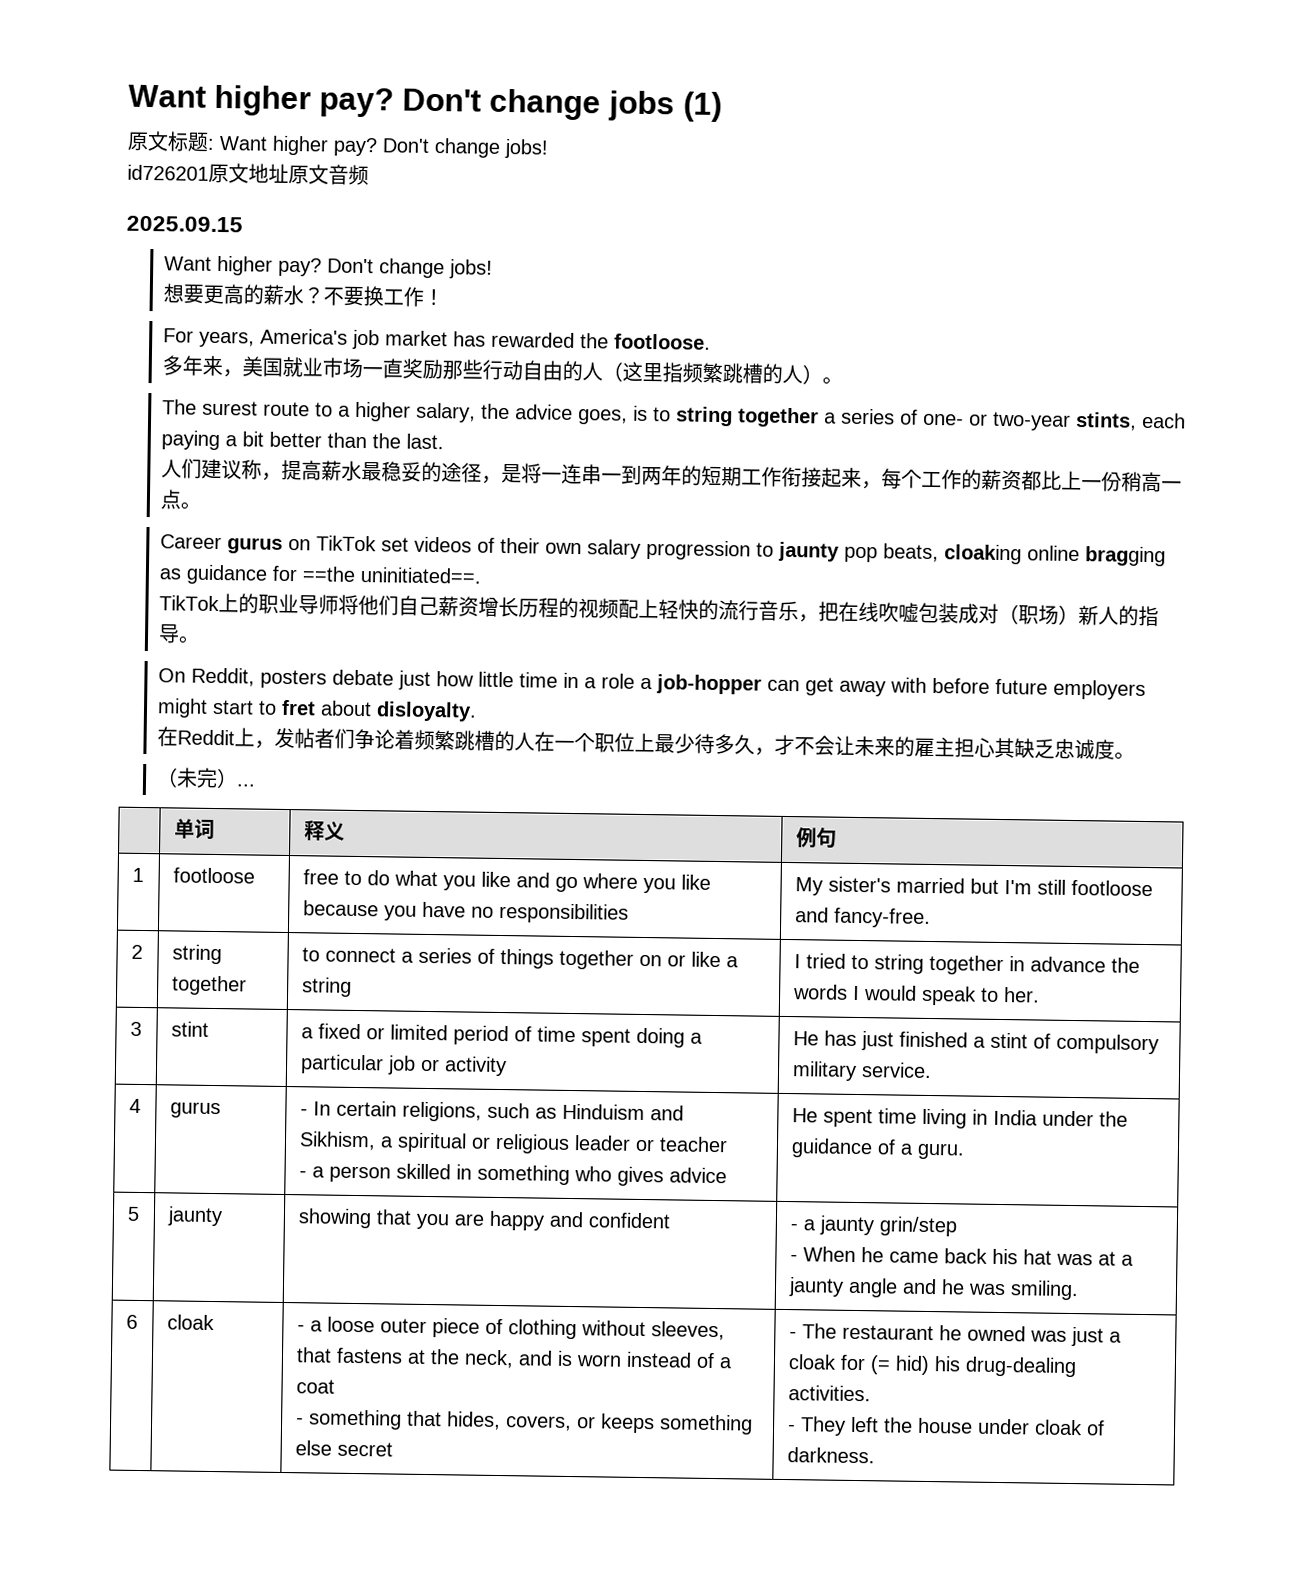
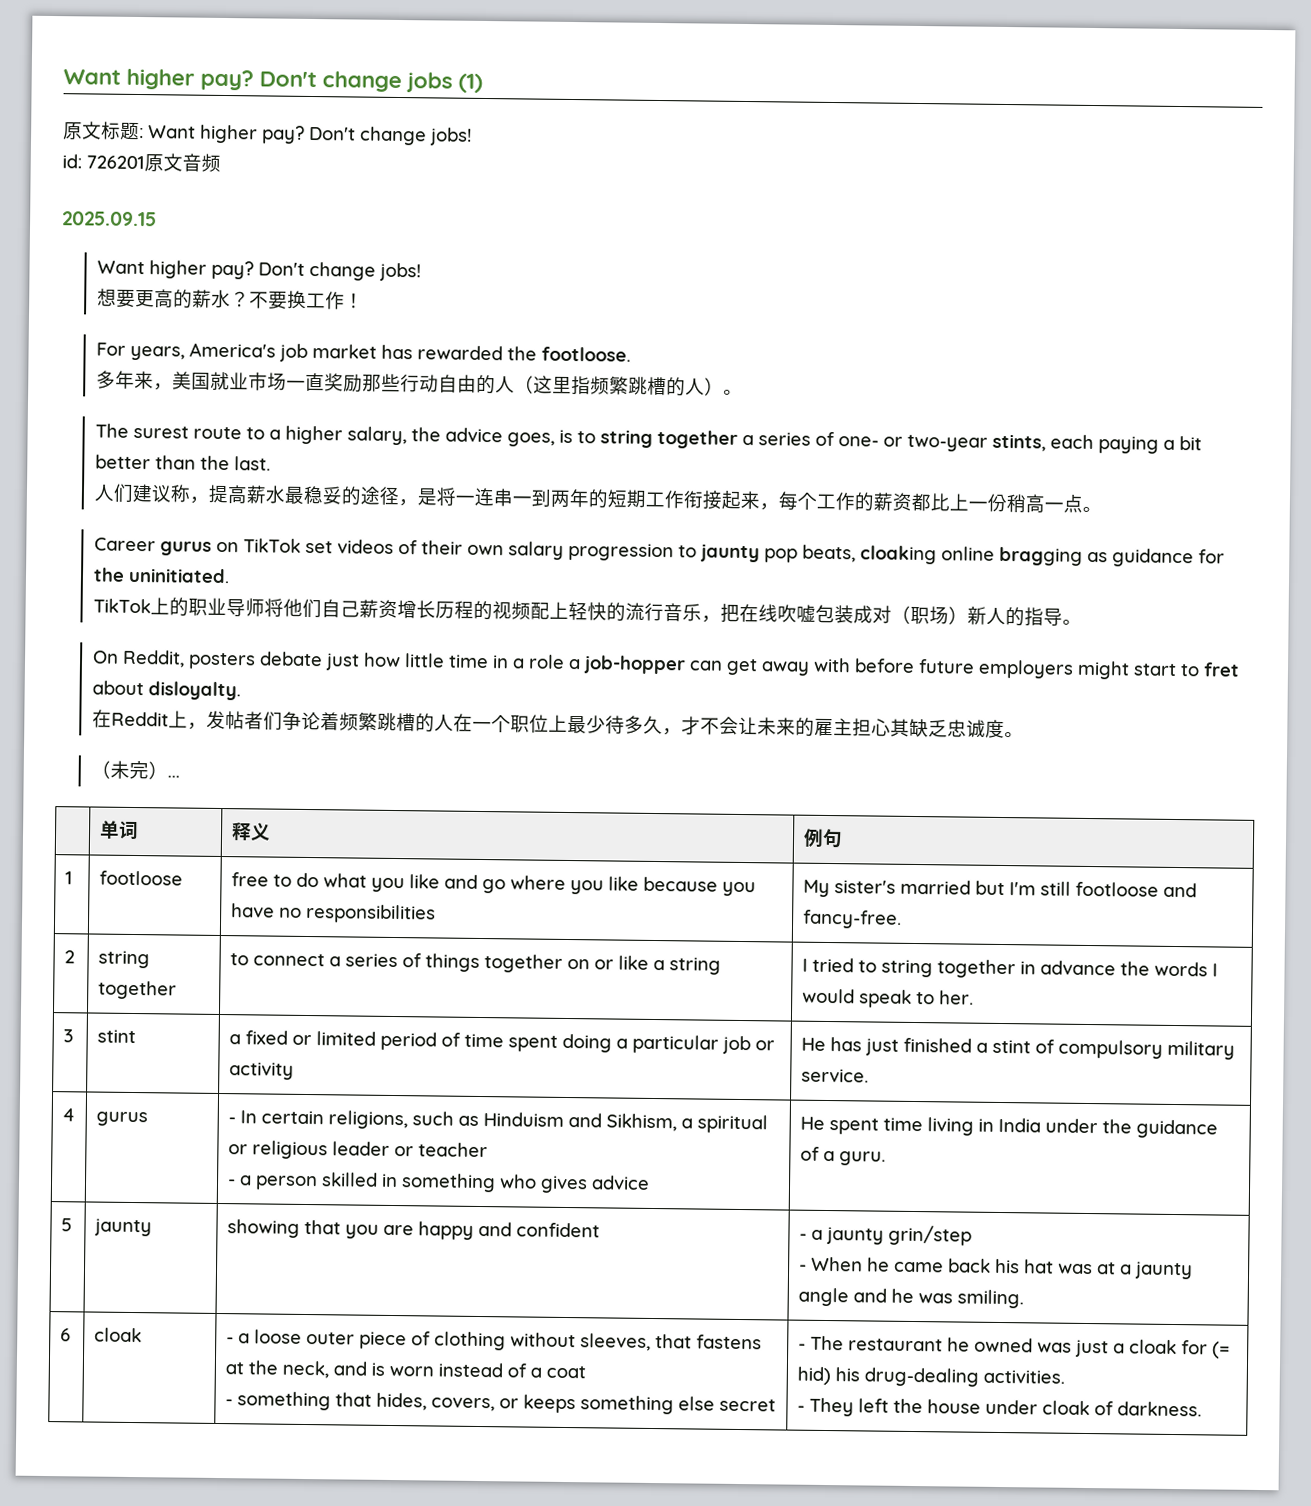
[127,163,289,184] id726201原文地址 -> [62,154,145,170] id: 726201
[302,566,483,584] ==the uninitiated==. -> [92,567,230,584] the uninitiated.

